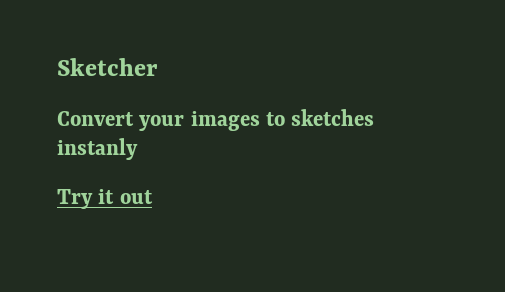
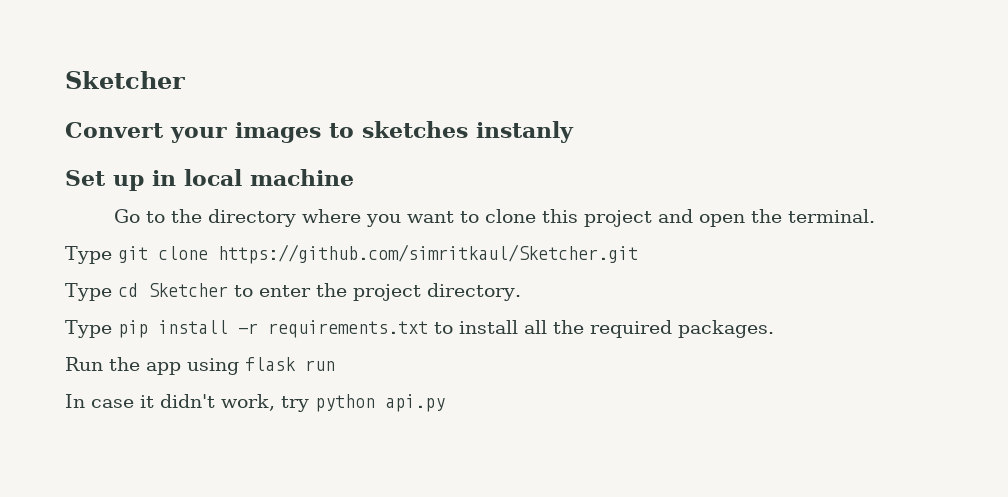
[57,189,153,209] Try it out -> [65,169,354,191] [113,209,875,227] [65,244,638,264] [65,283,521,301] [65,320,774,338] [65,357,335,375] [65,394,445,412] Set up in local machine // Go to the directory where you want to clone this project and open the terminal. // Type git clone https://github.com/simritkaul/Sketcher.git // Type cd Sketcher to enter the project directory. // Type pip install -r requirements.txt to install all the required packages. // Run the app using flask run // In case it didn't work, try python api.py

